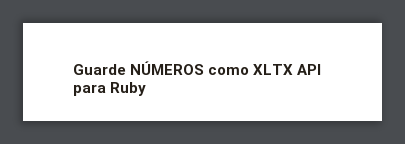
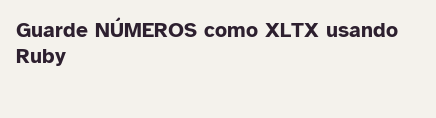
[297,64,322,75] [73,84,106,96] API para -> [326,23,398,37] usando

